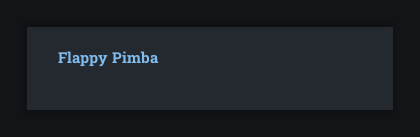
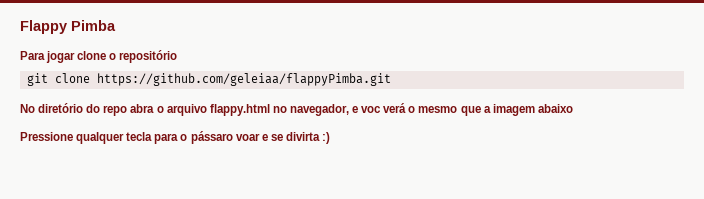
(160, 57) none -> [20,50,178,63] [26,73,391,86] [20,103,573,116] [20,131,331,144] // Para jogar clone o repositório // git clone https://github.com/geleiaa/flappyPimba.git // No diretório do repo abra o arquivo flappy.html no navegador, e voc verá o mesmo que a imagem abaixo // Pressione qualquer tecla para o pássaro voar e se divirta :)

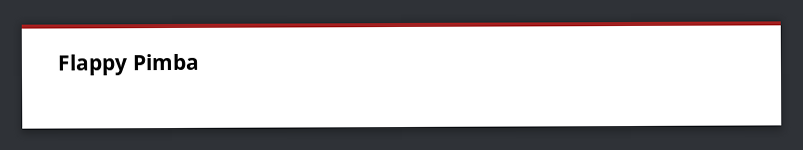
[20,50,178,63] [26,73,391,86] [20,103,573,116] [20,131,331,144] // Para jogar clone o repositório // git clone https://github.com/geleiaa/flappyPimba.git // No diretório do repo abra o arquivo flappy.html no navegador, e voc verá o mesmo que a imagem abaixo // Pressione qualquer tecla para o pássaro voar e se divirta :) -> (199, 62) none

